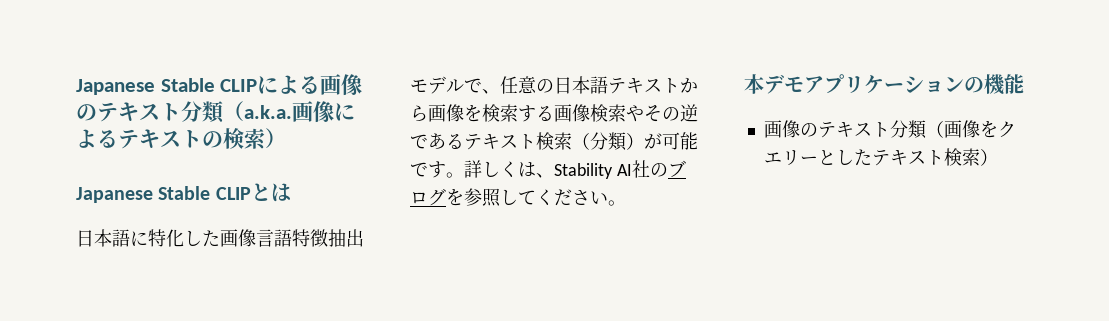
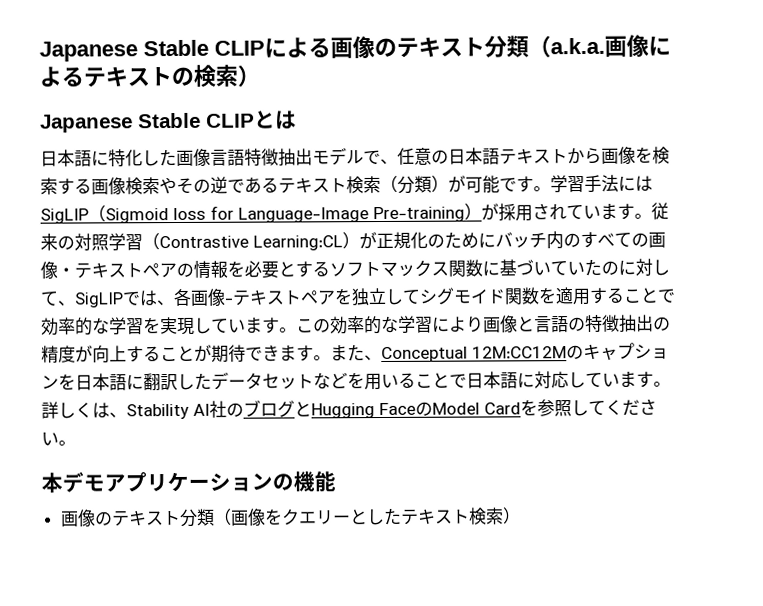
(464, 175) none -> [550,174,653,194] [40,202,669,224] [40,231,666,251] [40,258,670,279] [40,287,676,308] [41,314,671,336] [41,342,669,363] [41,371,671,391] 学習手法にはSigLIP（Sigmoid loss for Language-Image Pre-training）が採用されています。従来の対照学習（Contrastive Learning:CL）が正規化のためにバッチ内のすべての画像・テキストペアの情報を必要とするソフトマックス関数に基づいていたのに対して、SigLIPでは、各画像-テキストペアを独立してシグモイド関数を適用することで効率的な学習を実現しています。この効率的な学習により画像と言語の特徴抽出の精度が向上することが期待できます。また、Conceptual 12M:CC12Mのキャプションを日本語に翻訳したデータセットなどを用いることで日本語に対応しています。
(446, 197) none -> [294,401,521,419] とHugging FaceのModel Card

